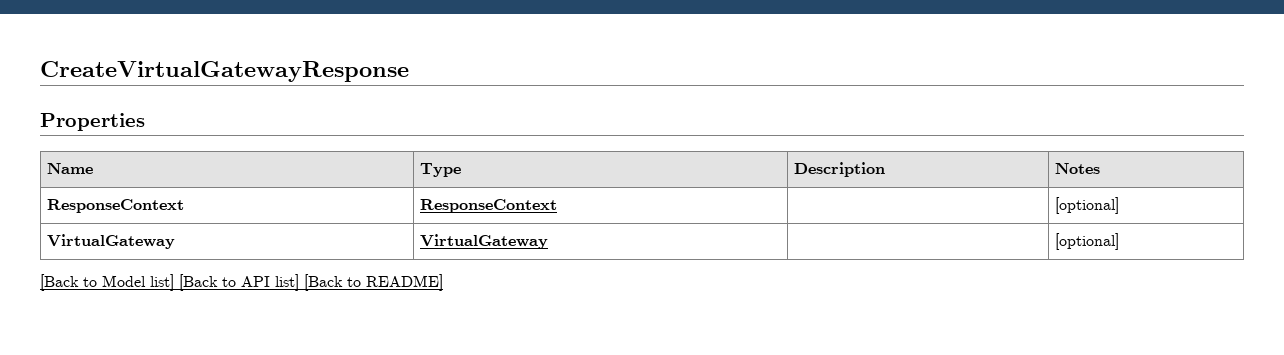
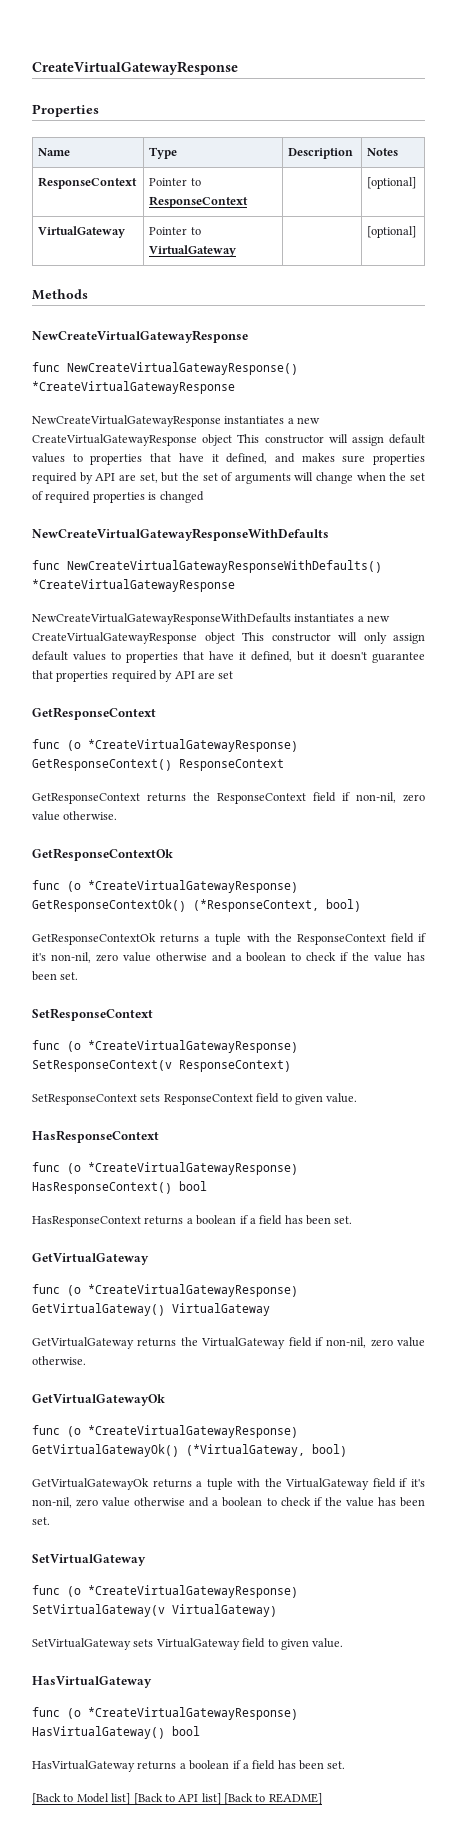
(185, 206) none -> [149,178,201,186] Pointer to
(176, 241) none -> [149,227,201,235] Pointer to
(1120, 241) none -> [32,289,88,300] [32,330,248,343] [32,362,298,375] [32,381,235,394] [32,415,321,427] [32,434,426,446] [32,453,425,465] [32,472,426,484] [32,491,204,503] [32,528,329,541] [32,560,382,573] [32,579,235,592] [32,613,391,625] [32,632,425,644] [32,651,425,663] [32,670,234,682] [32,707,156,720] [32,739,298,752] [32,759,284,771] [32,792,425,804] [32,811,118,821] [32,848,173,861] [32,880,298,893] [32,899,361,912] [32,933,426,945] [32,952,425,963] [32,971,79,981] [32,1008,153,1021] [32,1040,298,1053] [32,1060,291,1072] [32,1093,358,1105] [32,1130,159,1143] [32,1162,298,1175] [32,1181,207,1194] [32,1215,353,1227] [32,1253,149,1265] [32,1284,298,1297] [32,1303,270,1316] [32,1337,425,1349] [32,1356,86,1365] [32,1394,165,1406] [32,1425,298,1438] [32,1444,347,1457] [32,1478,425,1490] [32,1497,425,1508] [32,1517,50,1525] [32,1554,146,1566] [32,1585,298,1598] [32,1604,277,1617] [32,1638,344,1650] [32,1676,152,1688] [32,1707,298,1720] [32,1726,200,1739] [32,1760,346,1772] // Methods // NewCreateVirtualGatewayResponse // func NewCreateVirtualGatewayResponse() *CreateVirtualGatewayResponse // NewCreateVirtualGatewayResponse instantiates a new CreateVirtualGatewayResponse object This constructor will assign default values to properties that have it defined, and makes sure properties required by API are set, but the set of arguments will change when the set of required properties is changed // NewCreateVirtualGatewayResponseWithDefaults // func NewCreateVirtualGatewayResponseWithDefaults() *CreateVirtualGatewayResponse // NewCreateVirtualGatewayResponseWithDefaults instantiates a new CreateVirtualGatewayResponse object This constructor will only assign default values to properties that have it defined, but it doesn't guarantee that properties required by API are set // GetResponseContext // func (o *CreateVirtualGatewayResponse) GetResponseContext() ResponseContext // GetResponseContext returns the ResponseContext field if non-nil, zero value otherwise. // GetResponseContextOk // func (o *CreateVirtualGatewayResponse) GetResponseContextOk() (*ResponseContext, bool) // GetResponseContextOk returns a tuple with the ResponseContext field if it's non-nil, zero value otherwise and a boolean to check if the value has been set. // SetResponseContext // func (o *CreateVirtualGatewayResponse) SetResponseContext(v ResponseContext) // SetResponseContext sets ResponseContext field to given value. // HasResponseContext // func (o *CreateVirtualGatewayResponse) HasResponseContext() bool // HasResponseContext returns a boolean if a field has been set. // GetVirtualGateway // func (o *CreateVirtualGatewayResponse) GetVirtualGateway() VirtualGateway // GetVirtualGateway returns the VirtualGateway field if non-nil, zero value otherwise. // GetVirtualGatewayOk // func (o *CreateVirtualGatewayResponse) GetVirtualGatewayOk() (*VirtualGateway, bool) // GetVirtualGatewayOk returns a tuple with the VirtualGateway field if it's non-nil, zero value otherwise and a boolean to check if the value has been set. // SetVirtualGateway // func (o *CreateVirtualGatewayResponse) SetVirtualGateway(v VirtualGateway) // SetVirtualGateway sets VirtualGateway field to given value. // HasVirtualGateway // func (o *CreateVirtualGatewayResponse) HasVirtualGateway() bool // HasVirtualGateway returns a boolean if a field has been set.

